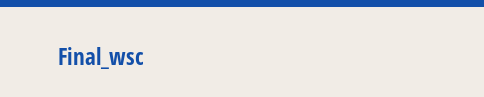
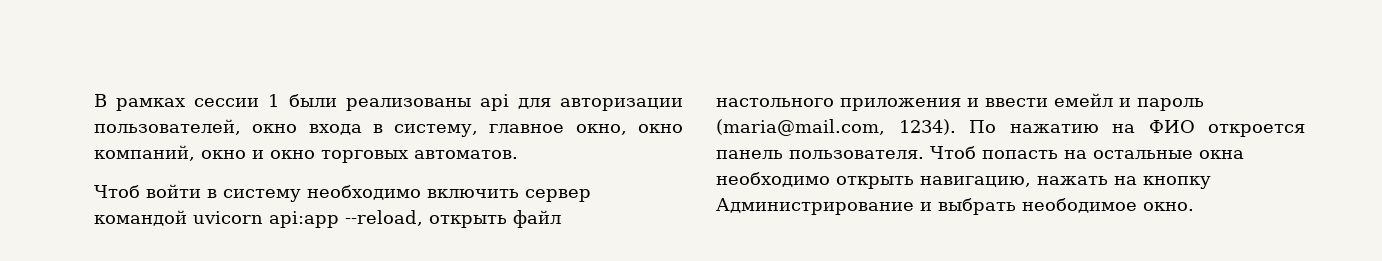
[58,47,144,69] Final_wsc -> [94,94,683,111] [94,119,683,137] [94,145,518,163] [94,184,591,202] [94,210,561,228] [716,93,1204,111] [716,119,1305,137] [716,146,1244,159] [716,172,1211,189] [716,198,1194,215] В рамках сессии 1 были реализованы api для авторизации пользователей, окно входа в систему, главное окно, окно компаний, окно и окно торговых автоматов. // Чтоб войти в систему необходимо включить сервер командой uvicorn api:app --reload, открыть файл настольного приложения и ввести емейл и пароль (maria@mail.com, 1234). По нажатию на ФИО откроется панель пользователя. Чтоб попасть на остальные окна необходимо открыть навигацию, нажать на кнопку Администрирование и выбрать неободимое окно.

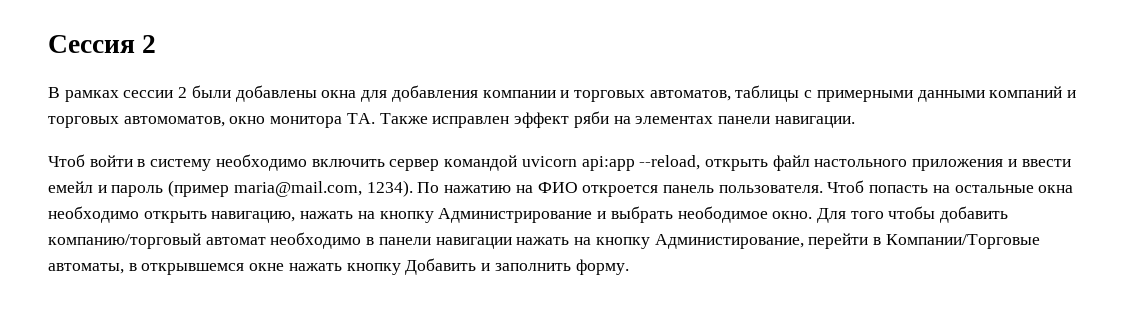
(94, 100) none -> [48,35,157,53] Сессия 2 //
[268,94,683,111] [94,119,683,137] [94,145,518,163] 1 были реализованы api для авторизации пользователей, окно входа в систему, главное окно, окно компаний, окно и окно торговых автоматов. -> [178,85,1077,102] [48,111,855,128] 2 были добавлены окна для добавления компании и торговых автоматов, таблицы с примерными данными компаний и торговых автомоматов, окно монитора ТА. Также исправлен эффект ряби на элементах панели навигации.
[716,119,885,136] (maria@mail.com, -> [168,180,362,197] (пример maria@mail.com,
(1194, 206) none -> [816,206,1009,223] [48,232,1040,249] [48,258,629,275] Для того чтобы добавить компанию/торговый автомат необходимо в панели навигации нажать на кнопку Администирование, перейти в Компании/Торговые автоматы, в открывшемся окне нажать кнопку Добавить и заполнить форму.

